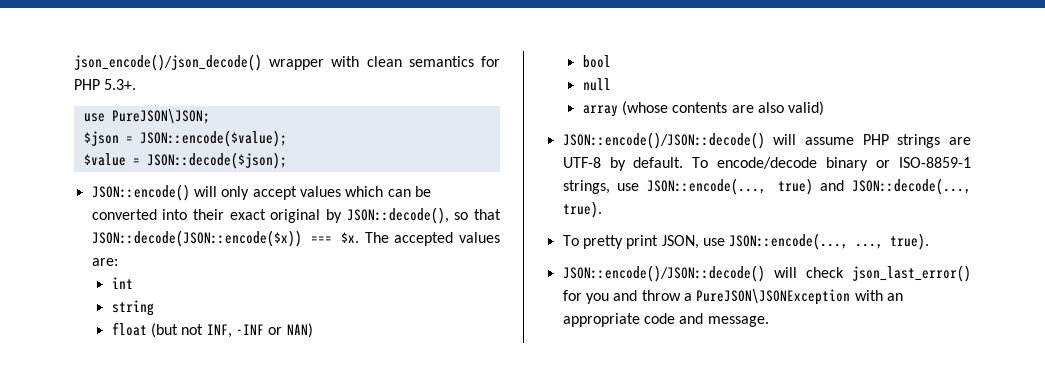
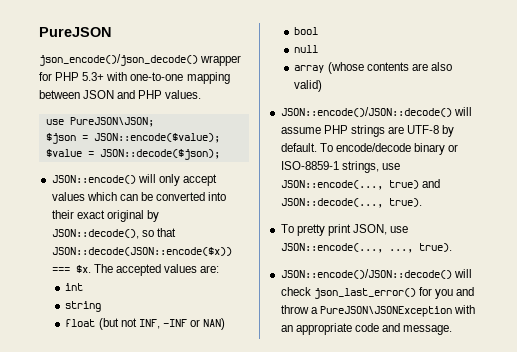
(74, 62) none -> [39,27,111,37] PureJSON //
[331,56,500,67] [74,79,137,90] with clean semantics for PHP 5.3+. -> [39,72,230,84] [39,90,202,99] for PHP 5.3+ with one-to-one mapping between JSON and PHP values.

